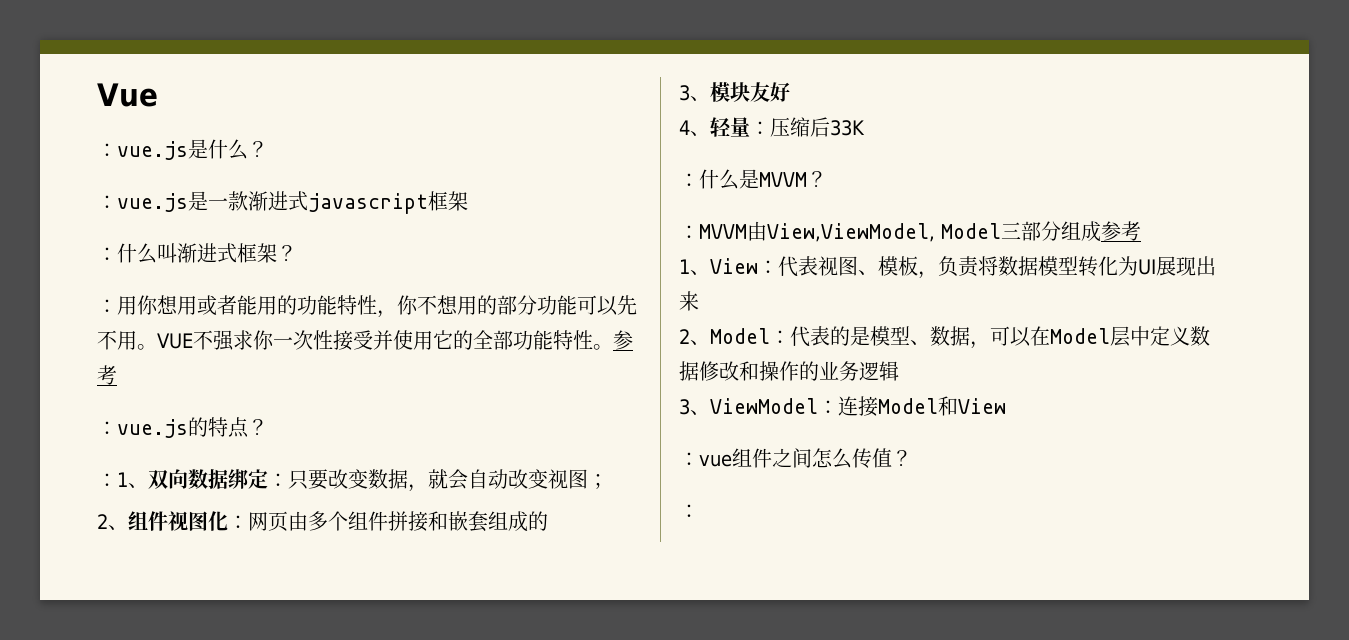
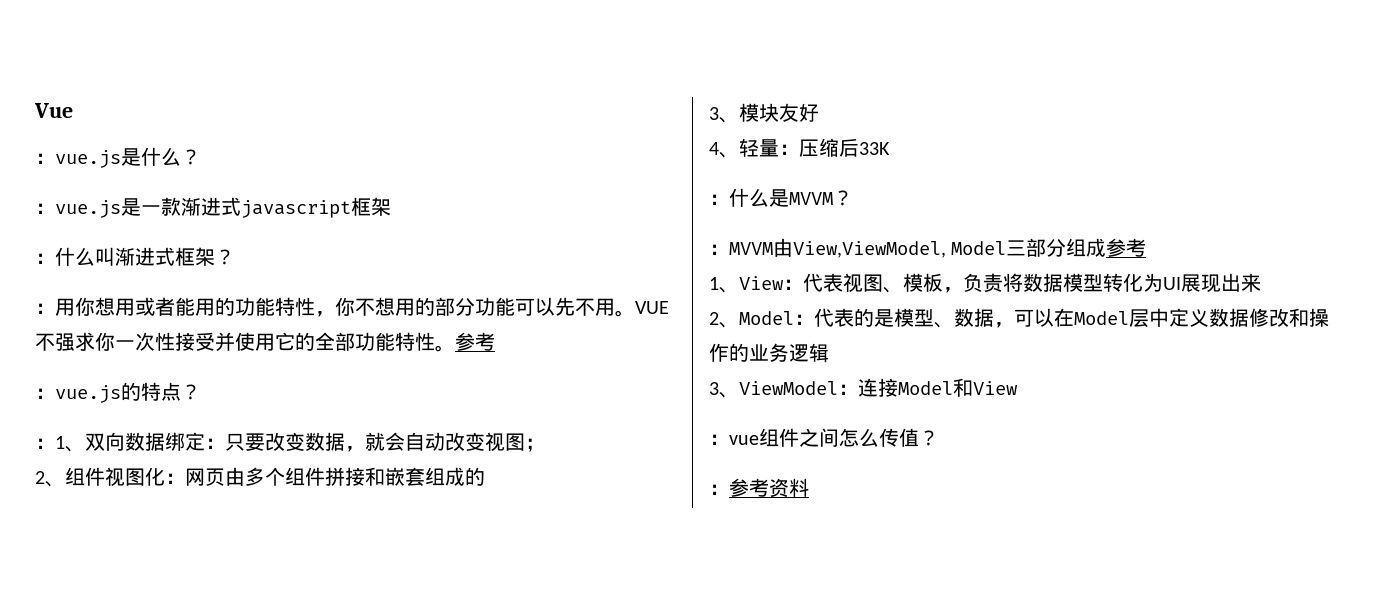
(699, 511) none -> [729,478,809,498] 参考资料

